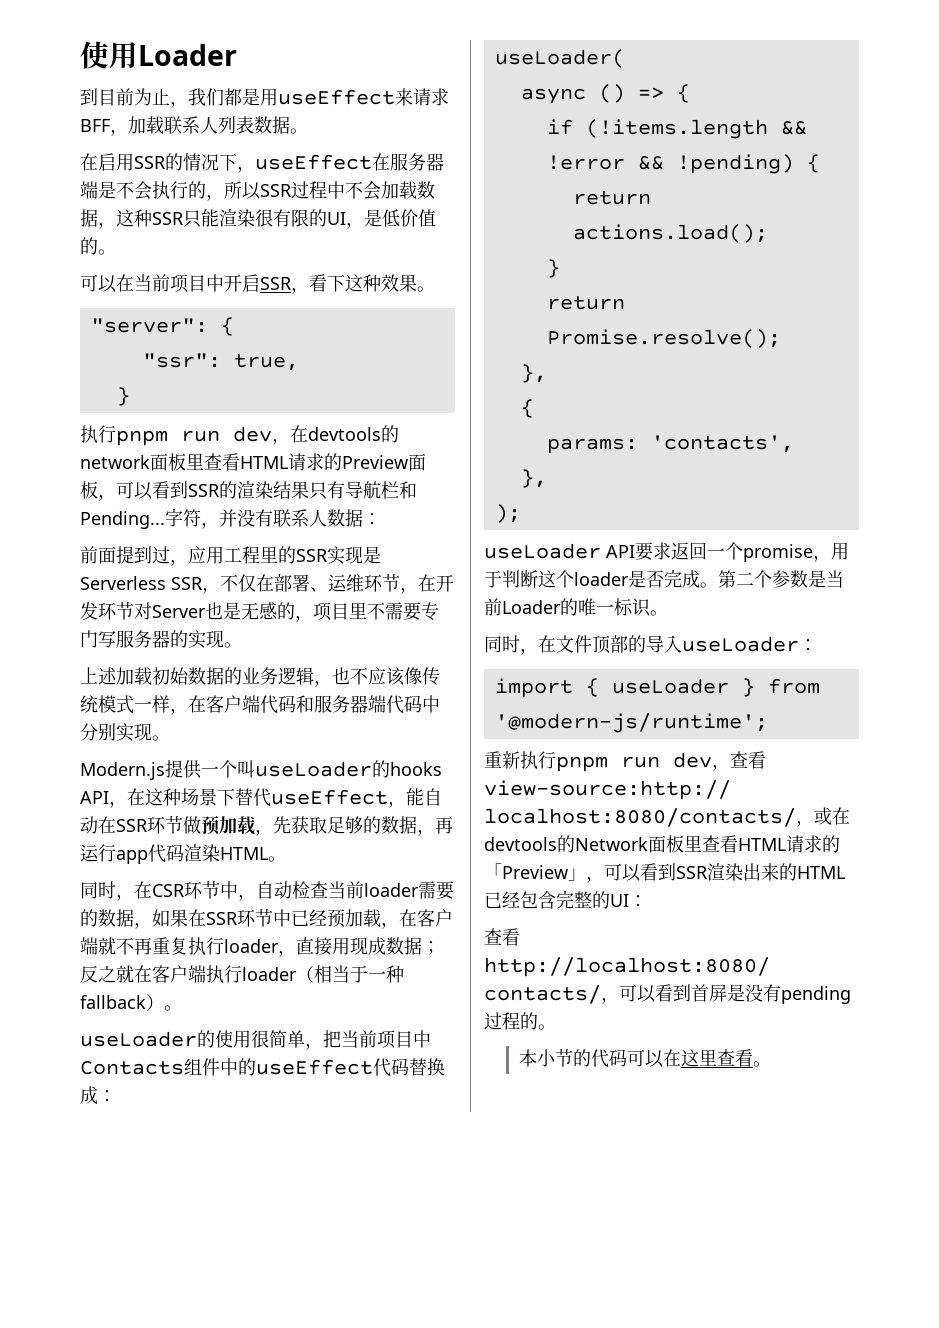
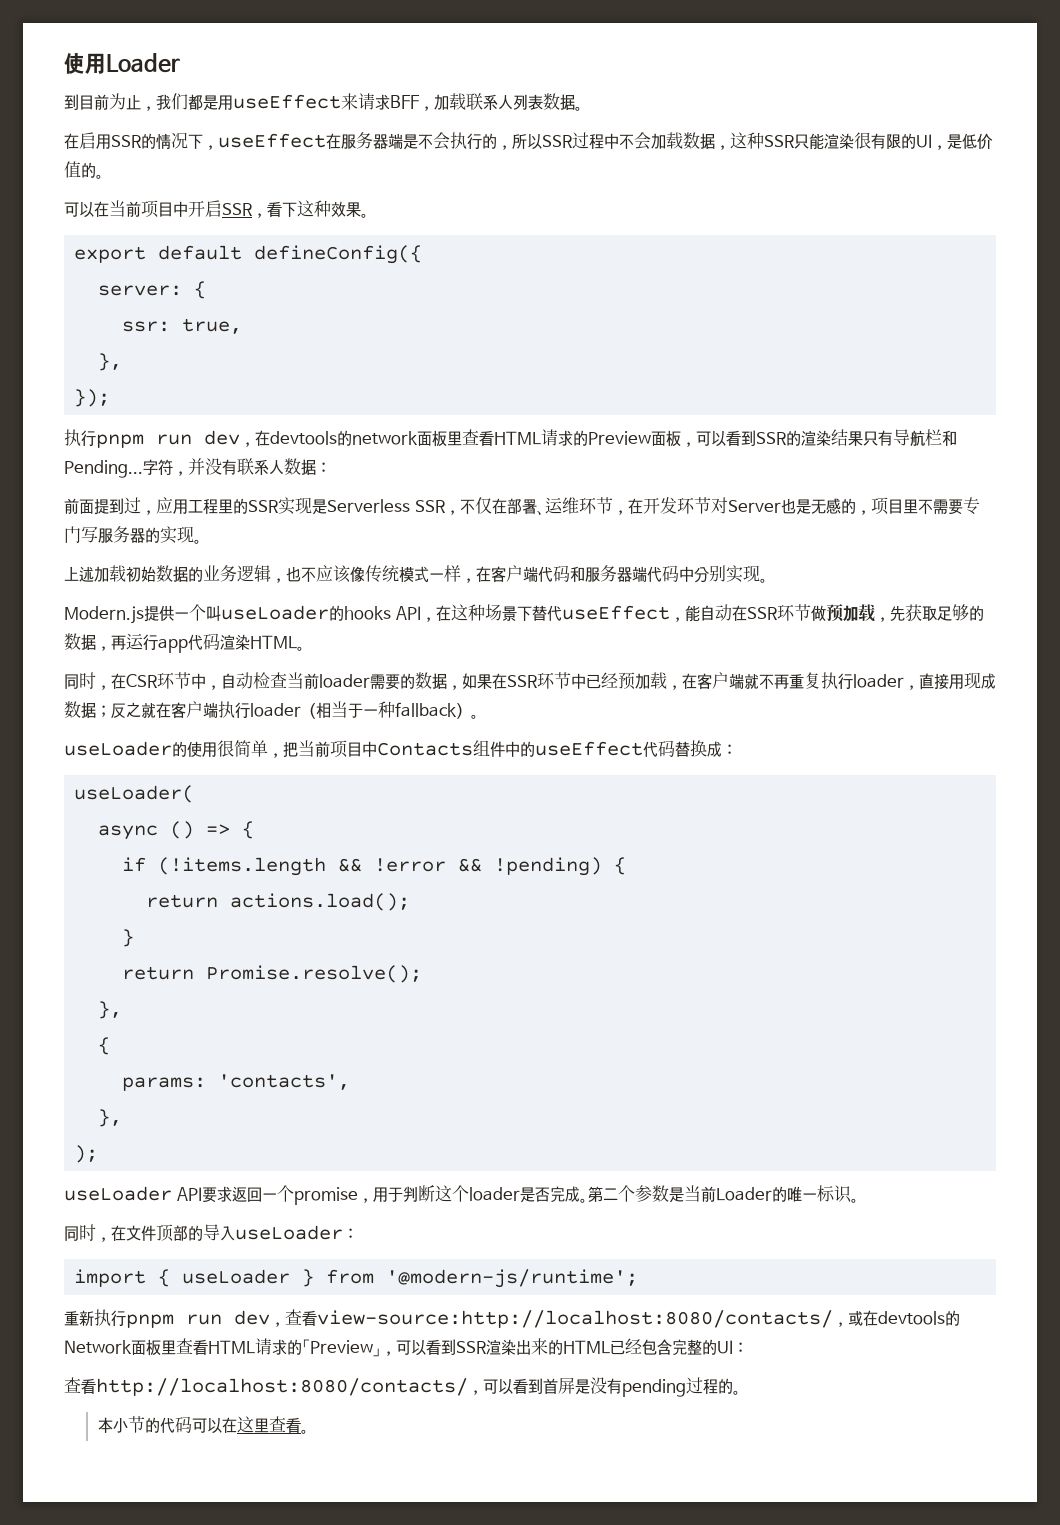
[90,317,234,336] [142,353,221,368] "server": { // "ssr": -> [74,245,423,264] [98,281,207,299] [122,321,171,332] export default defineConfig({ // server: { // ssr:
[116,387,130,406] } -> [98,353,123,371] [74,389,111,407] }, // });

